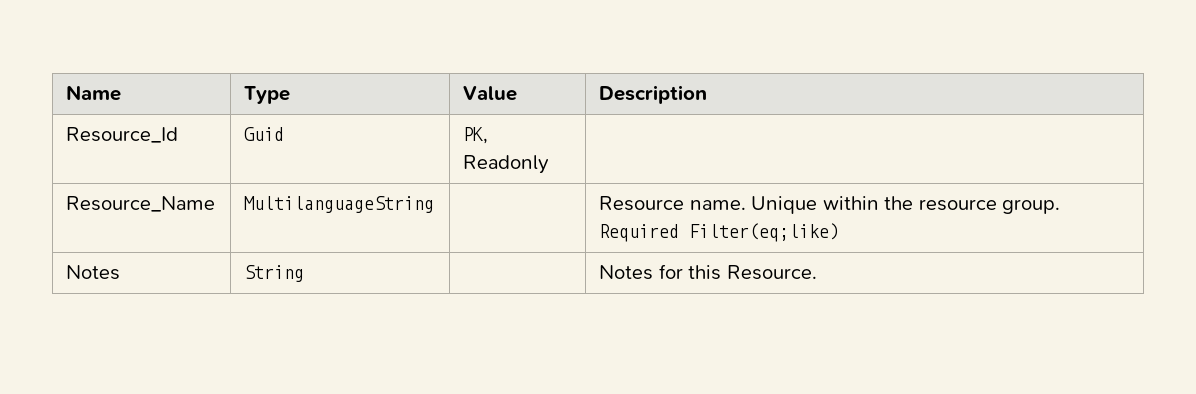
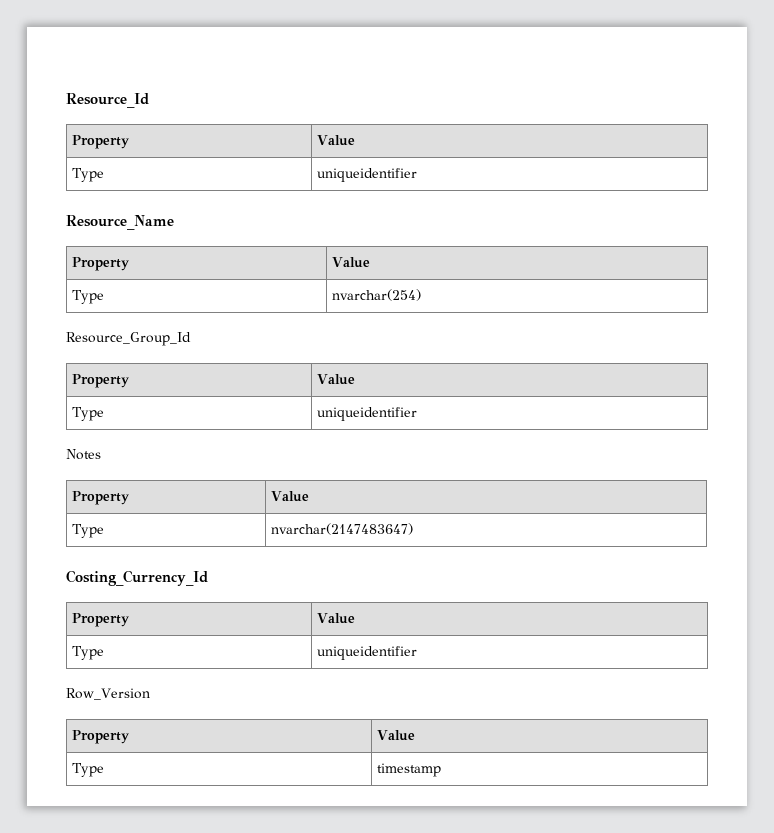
[66,85,122,101] [244,86,291,104] [463,86,518,101] [599,85,708,104] [66,127,179,143] [244,127,285,141] [463,127,489,144] [463,155,550,174] [66,196,216,212] [244,196,435,213] [599,196,1061,214] [599,223,840,242] [66,265,121,280] [244,265,305,282] [599,264,817,280] Name | Type | Value | Description // Resource_Id | Guid | PK, Readonly | // Resource_Name | MultilanguageString | | Resource name. Unique within the resource group. Required Filter(eq;like) // Notes | String | | Notes for this Resource. -> [66,93,149,108] [71,135,129,149] [316,135,355,146] [71,168,104,182] [316,168,417,182] [66,215,174,230] [71,257,129,271] [331,257,370,268] [71,290,104,304] [331,289,421,301] [66,332,191,346] [71,374,129,388] [316,374,355,385] [71,407,104,421] [316,407,417,421] [66,449,101,460] [71,491,129,505] [270,491,309,502] [71,524,104,538] [270,523,413,535] [66,570,208,586] [71,613,129,627] [316,613,355,624] [71,646,104,660] [316,646,417,660] [66,688,150,700] [71,730,129,744] [376,730,415,741] [71,763,104,777] [376,763,441,777] Resource_Id // Property | Value // Type | uniqueidentifier // Resource_Name // Property | Value // Type | nvarchar(254) // Resource_Group_Id // Property | Value // Type | uniqueidentifier // Notes // Property | Value // Type | nvarchar(2147483647) // Costing_Currency_Id // Property | Value // Type | uniqueidentifier // Row_Version // Property | Value // Type | timestamp

